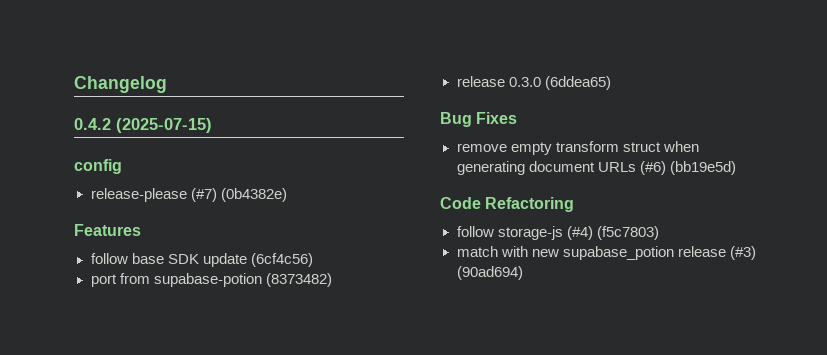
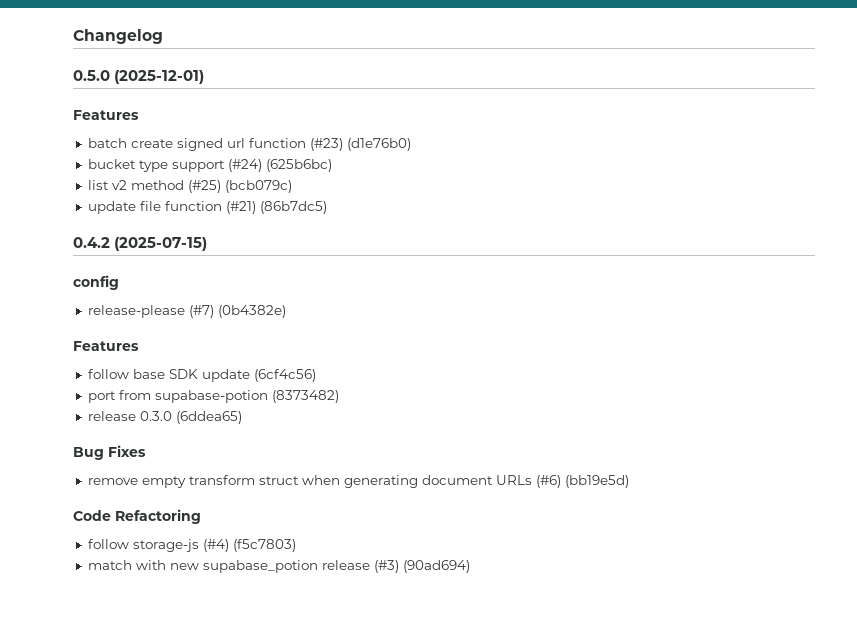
(167, 84) none -> [73,70,205,84] [73,110,139,120] [87,138,411,151] [87,159,332,172] [87,180,292,193] [87,201,327,214] // 0.5.0 (2025-12-01) // Features // batch create signed url function (#23) (d1e76b0) // bucket type support (#24) (625b6bc) // list v2 method (#25) (bcb079c) // update file function (#21) (86b7dc5)

